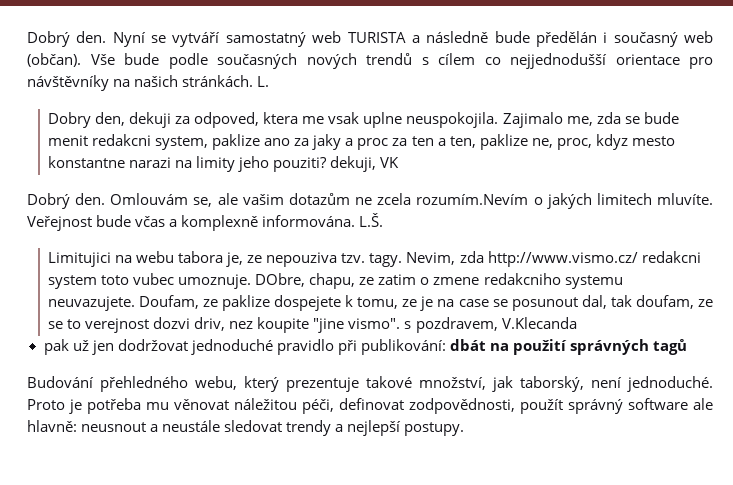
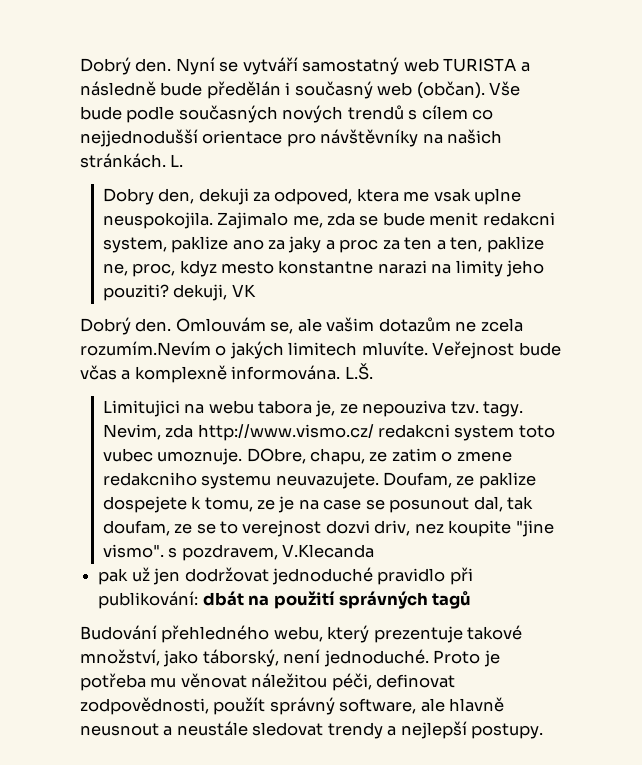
[492,376,584,392] jak taborský, -> [163,649,279,667] jako táborský,
[628,398,713,410] [27,420,77,432] software ale hlavně: -> [339,697,505,714] software, ale hlavně

